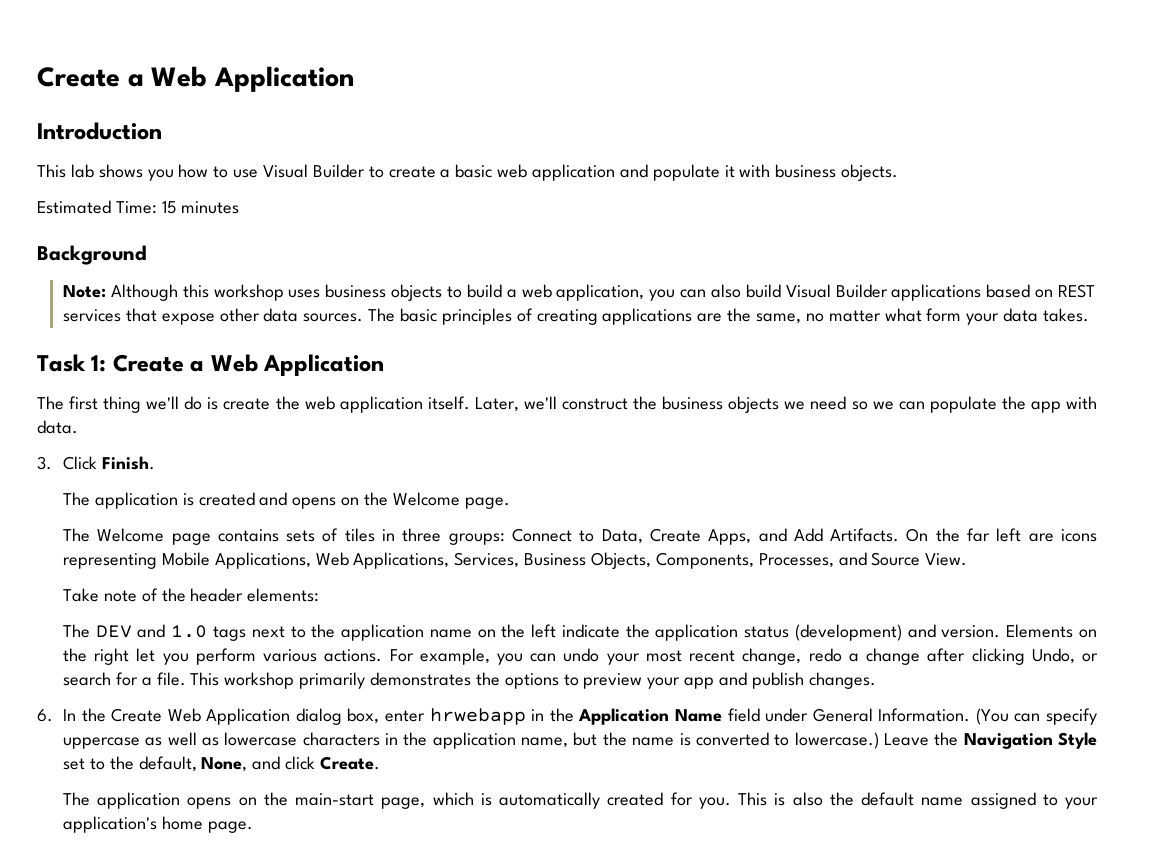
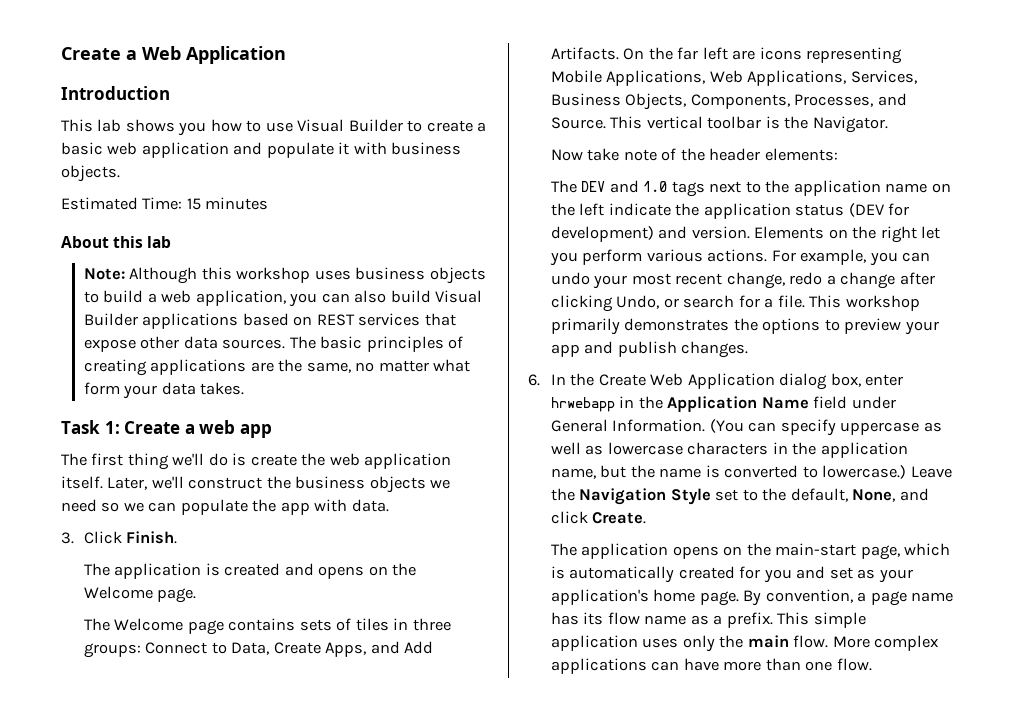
[37,245,147,265] Background -> [61,236,172,248] About this lab
[210,354,385,376] Web Application -> [199,420,272,438] web app
[871,552,968,566] [62,588,99,602] Source View. // Take -> [550,116,888,133] [550,148,620,161] Source. This vertical toolbar is the Navigator. // Now take
[794,624,902,641] (development) -> [848,203,910,217] [550,226,654,242] (DEV for development)
[698,792,1098,809] [62,816,253,833] you. This is also the default name assigned to your application's home page. -> [763,566,913,583] [550,589,954,606] [550,612,866,628] [550,635,939,652] [550,658,872,674] you and set as your application's home page. By convention, a page name has its flow name as a prefix. This simple application uses only the main flow. More complex applications can have more than one flow.

